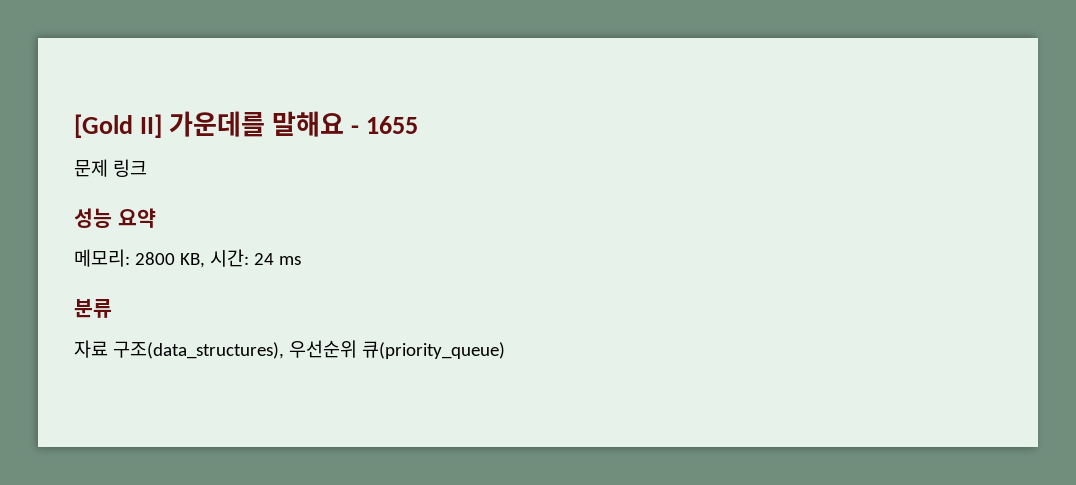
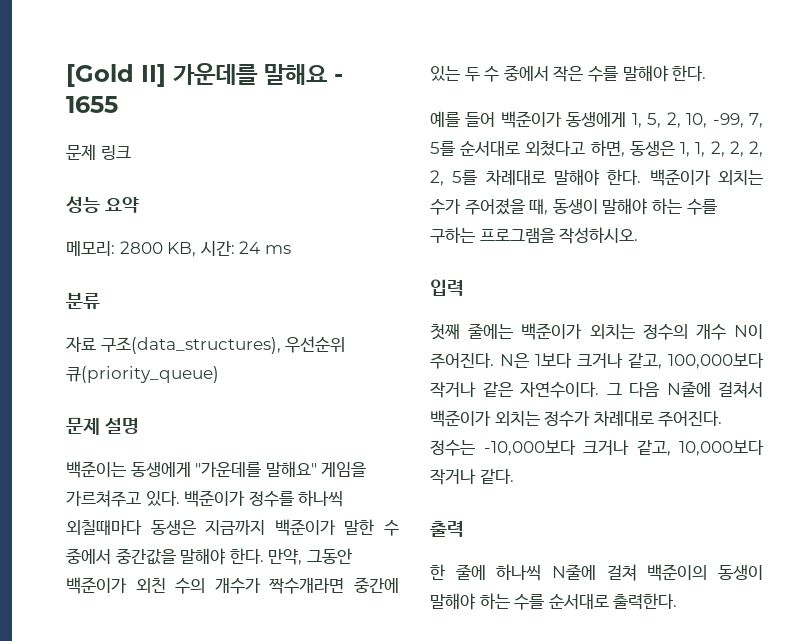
(505, 350) none -> [66,417,140,435] [66,461,367,478] [66,490,344,507] [66,519,399,536] [66,548,352,565] [66,577,399,594] [430,65,707,82] [430,111,763,128] [430,140,763,157] [430,169,763,186] [430,198,717,215] [430,227,639,244] [430,279,464,296] [430,323,763,340] [430,353,764,369] [430,381,763,398] [430,410,723,427] [430,440,764,456] [430,469,514,485] [430,521,464,537] [430,564,763,581] [430,593,678,610] // 문제 설명 // 백준이는 동생에게 "가운데를 말해요" 게임을 가르쳐주고 있다. 백준이가 정수를 하나씩 외칠때마다 동생은 지금까지 백준이가 말한 수 중에서 중간값을 말해야 한다. 만약, 그동안 백준이가 외친 수의 개수가 짝수개라면 중간에 있는 두 수 중에서 작은 수를 말해야 한다. // 예를 들어 백준이가 동생에게 1, 5, 2, 10, -99, 7, 5를 순서대로 외쳤다고 하면, 동생은 1, 1, 2, 2, 2, 2, 5를 차례대로 말해야 한다. 백준이가 외치는 수가 주어졌을 때, 동생이 말해야 하는 수를 구하는 프로그램을 작성하시오. // 입력 // 첫째 줄에는 백준이가 외치는 정수의 개수 N이 주어진다. N은 1보다 크거나 같고, 100,000보다 작거나 같은 자연수이다. 그 다음 N줄에 걸쳐서 백준이가 외치는 정수가 차례대로 주어진다. 정수는 -10,000보다 크거나 같고, 10,000보다 작거나 같다. // 출력 // 한 줄에 하나씩 N줄에 걸쳐 백준이의 동생이 말해야 하는 수를 순서대로 출력한다.

